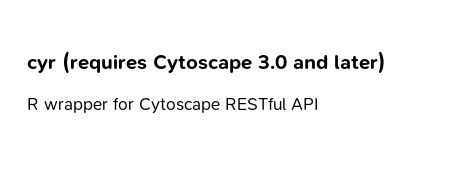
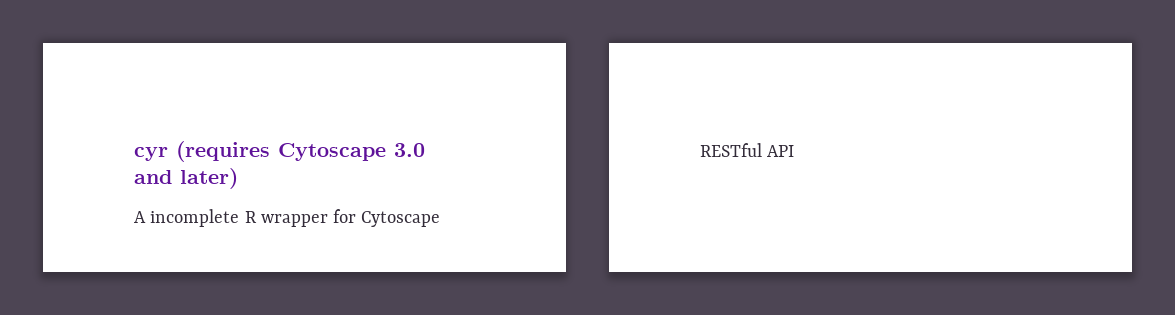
(386, 62) none -> [134,209,240,227] A incomplete

